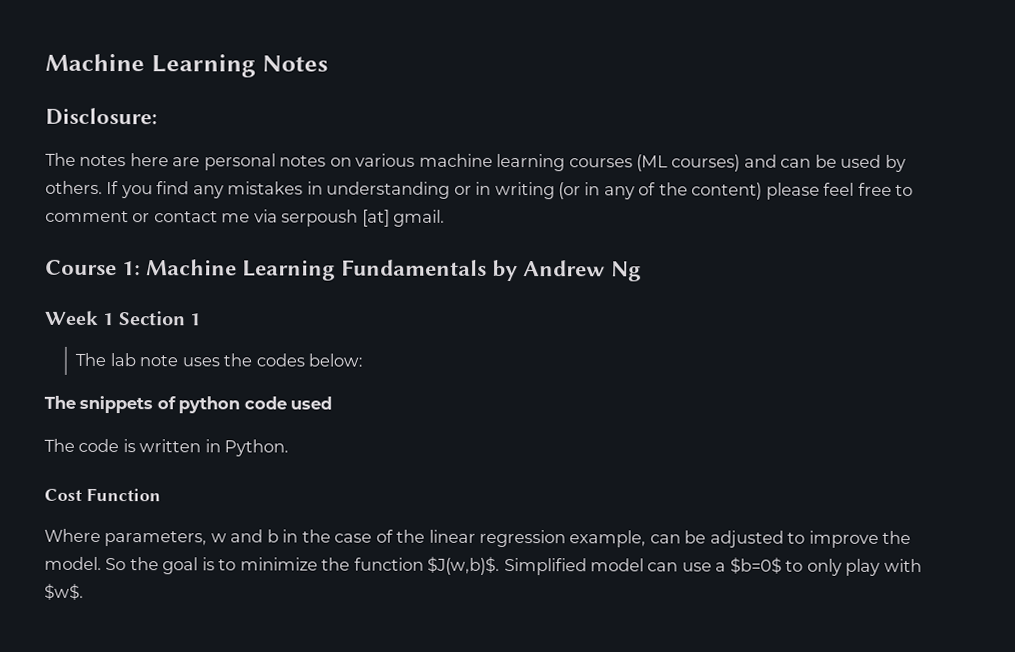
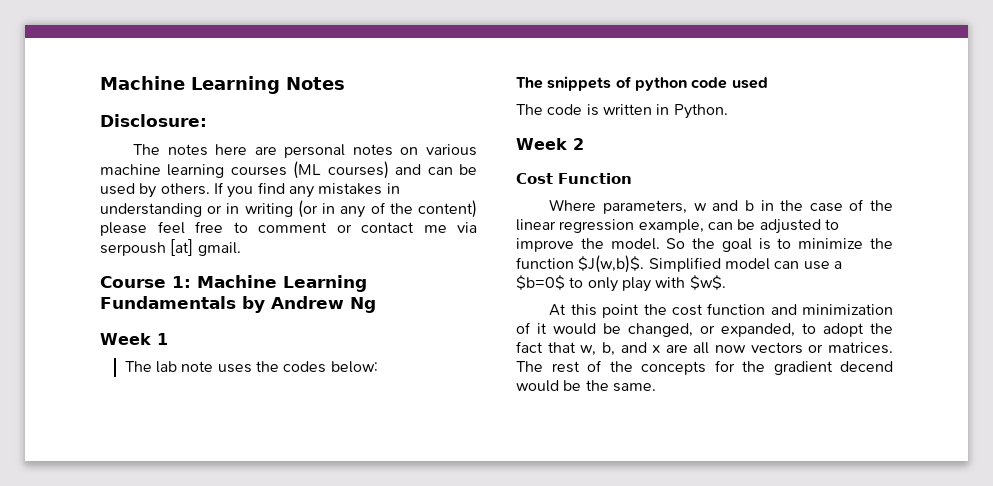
[118,311,202,326] Section 1 -> (168, 339) none
(290, 448) none -> [516,138,584,150] // Week 2
(84, 591) none -> [549,303,893,318] [516,322,893,337] [516,341,893,356] [516,360,893,375] [516,380,656,392] // At this point the cost function and minimization of it would be changed, or expanded, to adopt the fact that w, b, and x are all now vectors or matrices. The rest of the concepts for the gradient decend would be the same.

